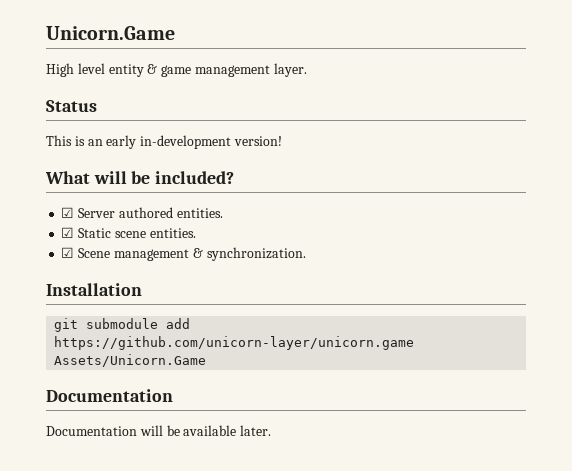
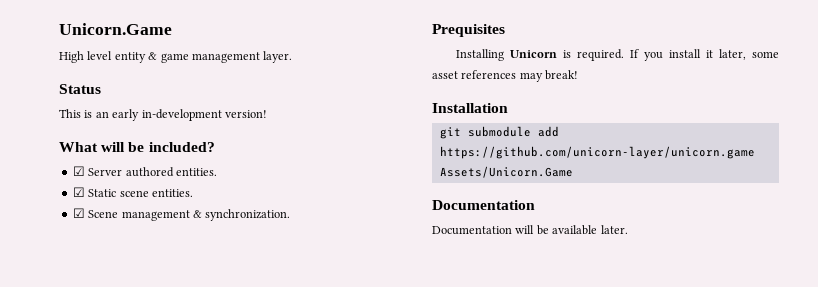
(306, 254) none -> [432,24,505,37] [455,49,779,61] [432,70,579,82] // Prequisites // Installing Unicorn is required. If you install it later, some asset references may break!

